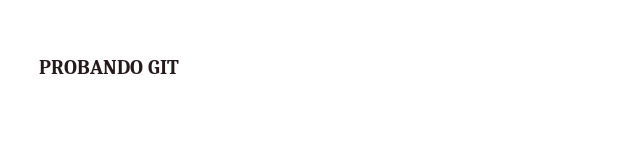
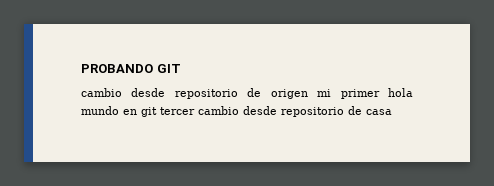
(180, 67) none -> [81,88,413,99] [81,106,392,117] // cambio desde repositorio de origen mi primer hola mundo en git tercer cambio desde repositorio de casa

